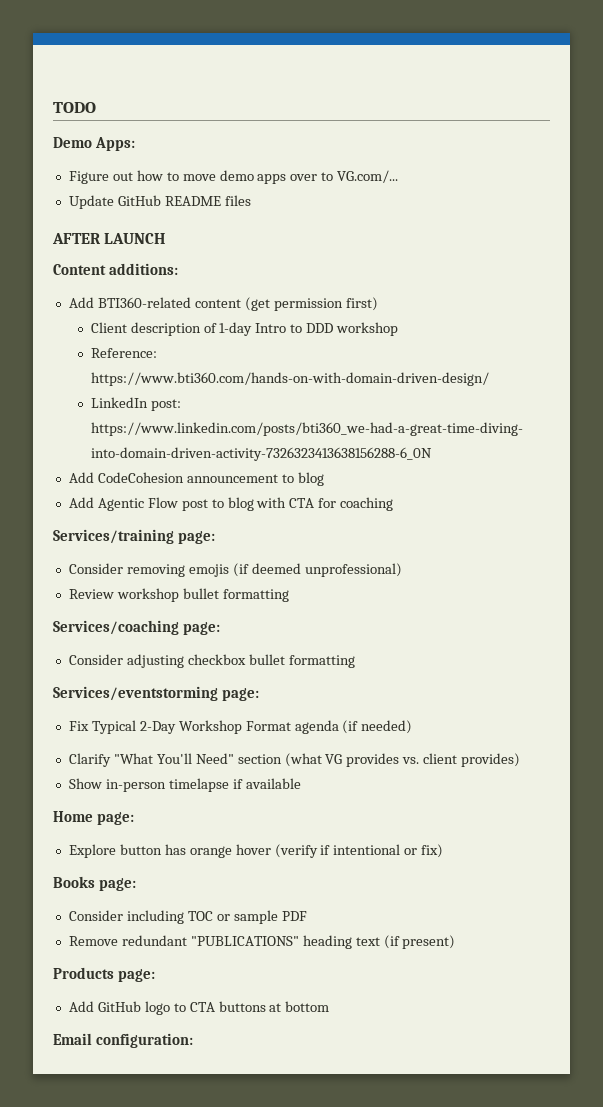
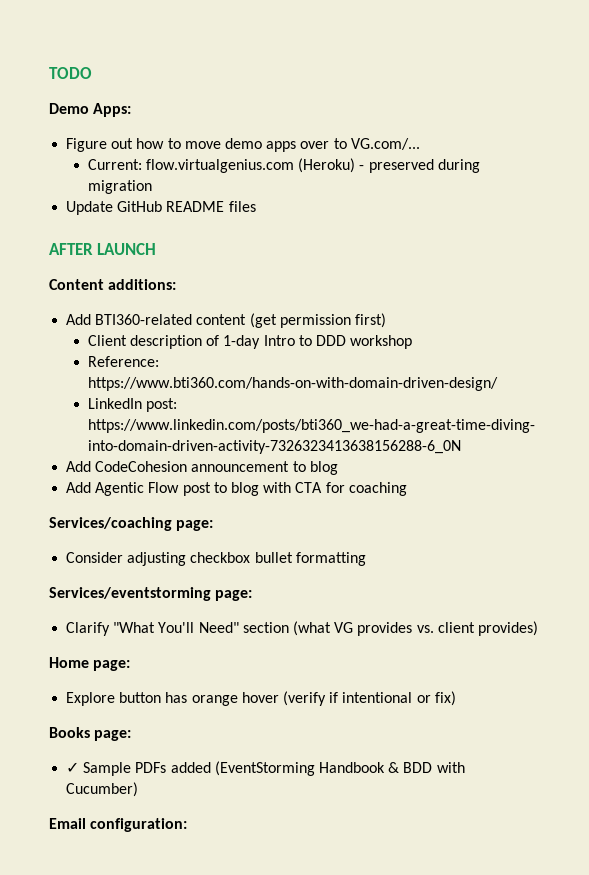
(399, 176) none -> [87,158,480,173] [87,180,152,194] // Current: flow.virtualgenius.com (Heroku) - preserved during migration
[53,529,215,544] [68,563,402,577] [68,588,289,602] // Services/training page: // Consider removing emojis (if deemed unprofessional) // Review workshop bullet formatting -> (407, 489) none
[68,720,413,734] // Fix Typical 2-Day Workshop Format agenda (if needed) -> (253, 595) none
[68,778,301,792] // Show in-person timelapse if available -> (538, 628) none
[68,910,307,924] [68,935,456,949] [53,967,155,982] [68,1001,330,1015] Consider including TOC or sample PDF // Remove redundant "PUBLICATIONS" heading text (if present) // Products page: // Add GitHub logo to CTA buttons at bottom -> [66,761,465,776] [66,782,139,797] ✓ Sample PDFs added (EventStorming Handbook & BDD with Cucumber)

